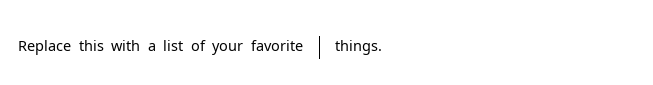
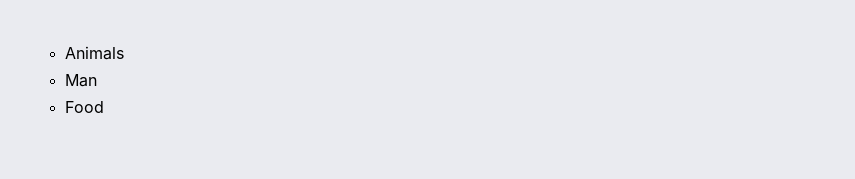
[18,40,382,55] Replace this with a list of your favorite things. -> [64,46,124,60] [64,74,97,87] [64,101,104,113] Animals // Man // Food

